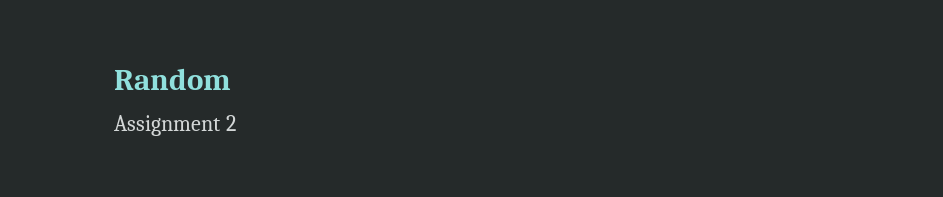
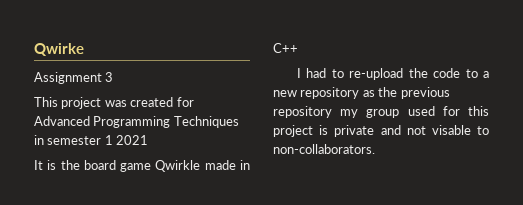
[114,68,231,90] Random -> [34,43,84,56] Qwirke
[225,115,236,131] 2 -> [105,72,114,82] [34,97,194,109] [34,116,239,128] [34,135,149,145] [34,160,250,172] [273,43,298,53] [296,68,489,80] [273,87,450,99] [273,106,489,118] [273,125,489,137] [273,144,375,154] 3 // This project was created for Advanced Programming Techniques in semester 1 2021 // It is the board game Qwirkle made in C++ // I had to re-upload the code to a new repository as the previous repository my group used for this project is private and not visable to non-collaborators.

